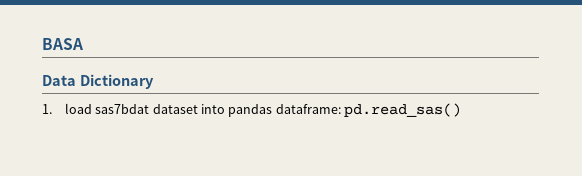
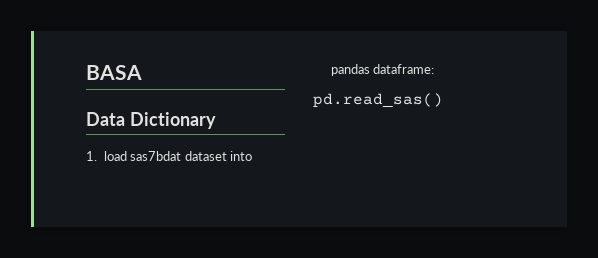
(341, 109) none -> (435, 69) //

